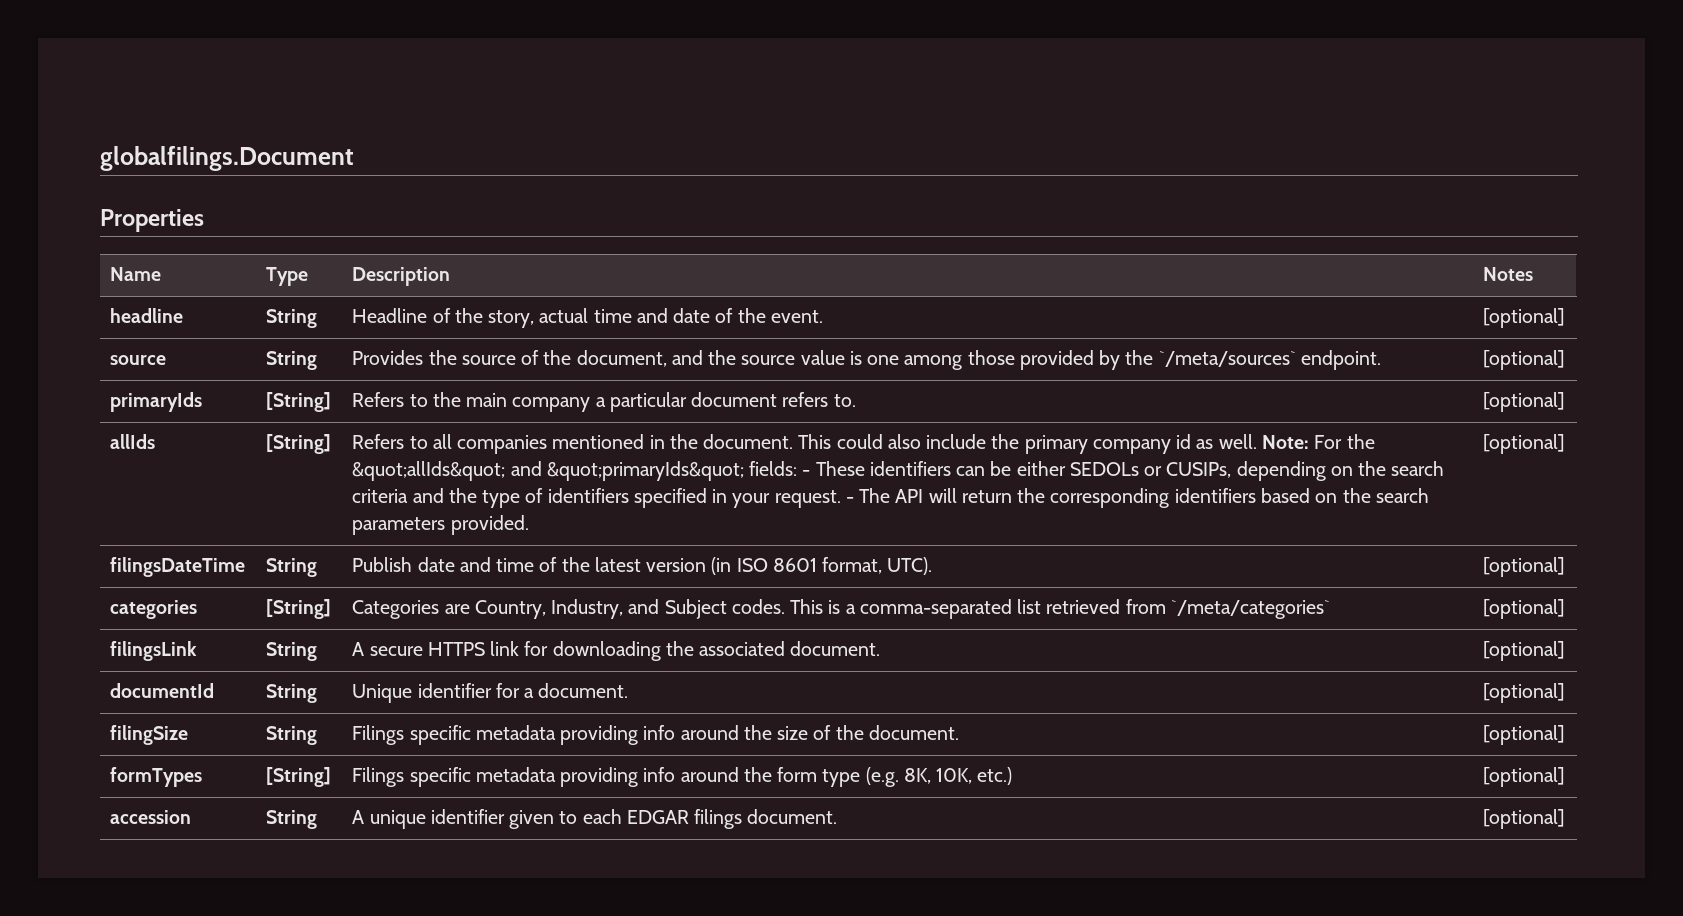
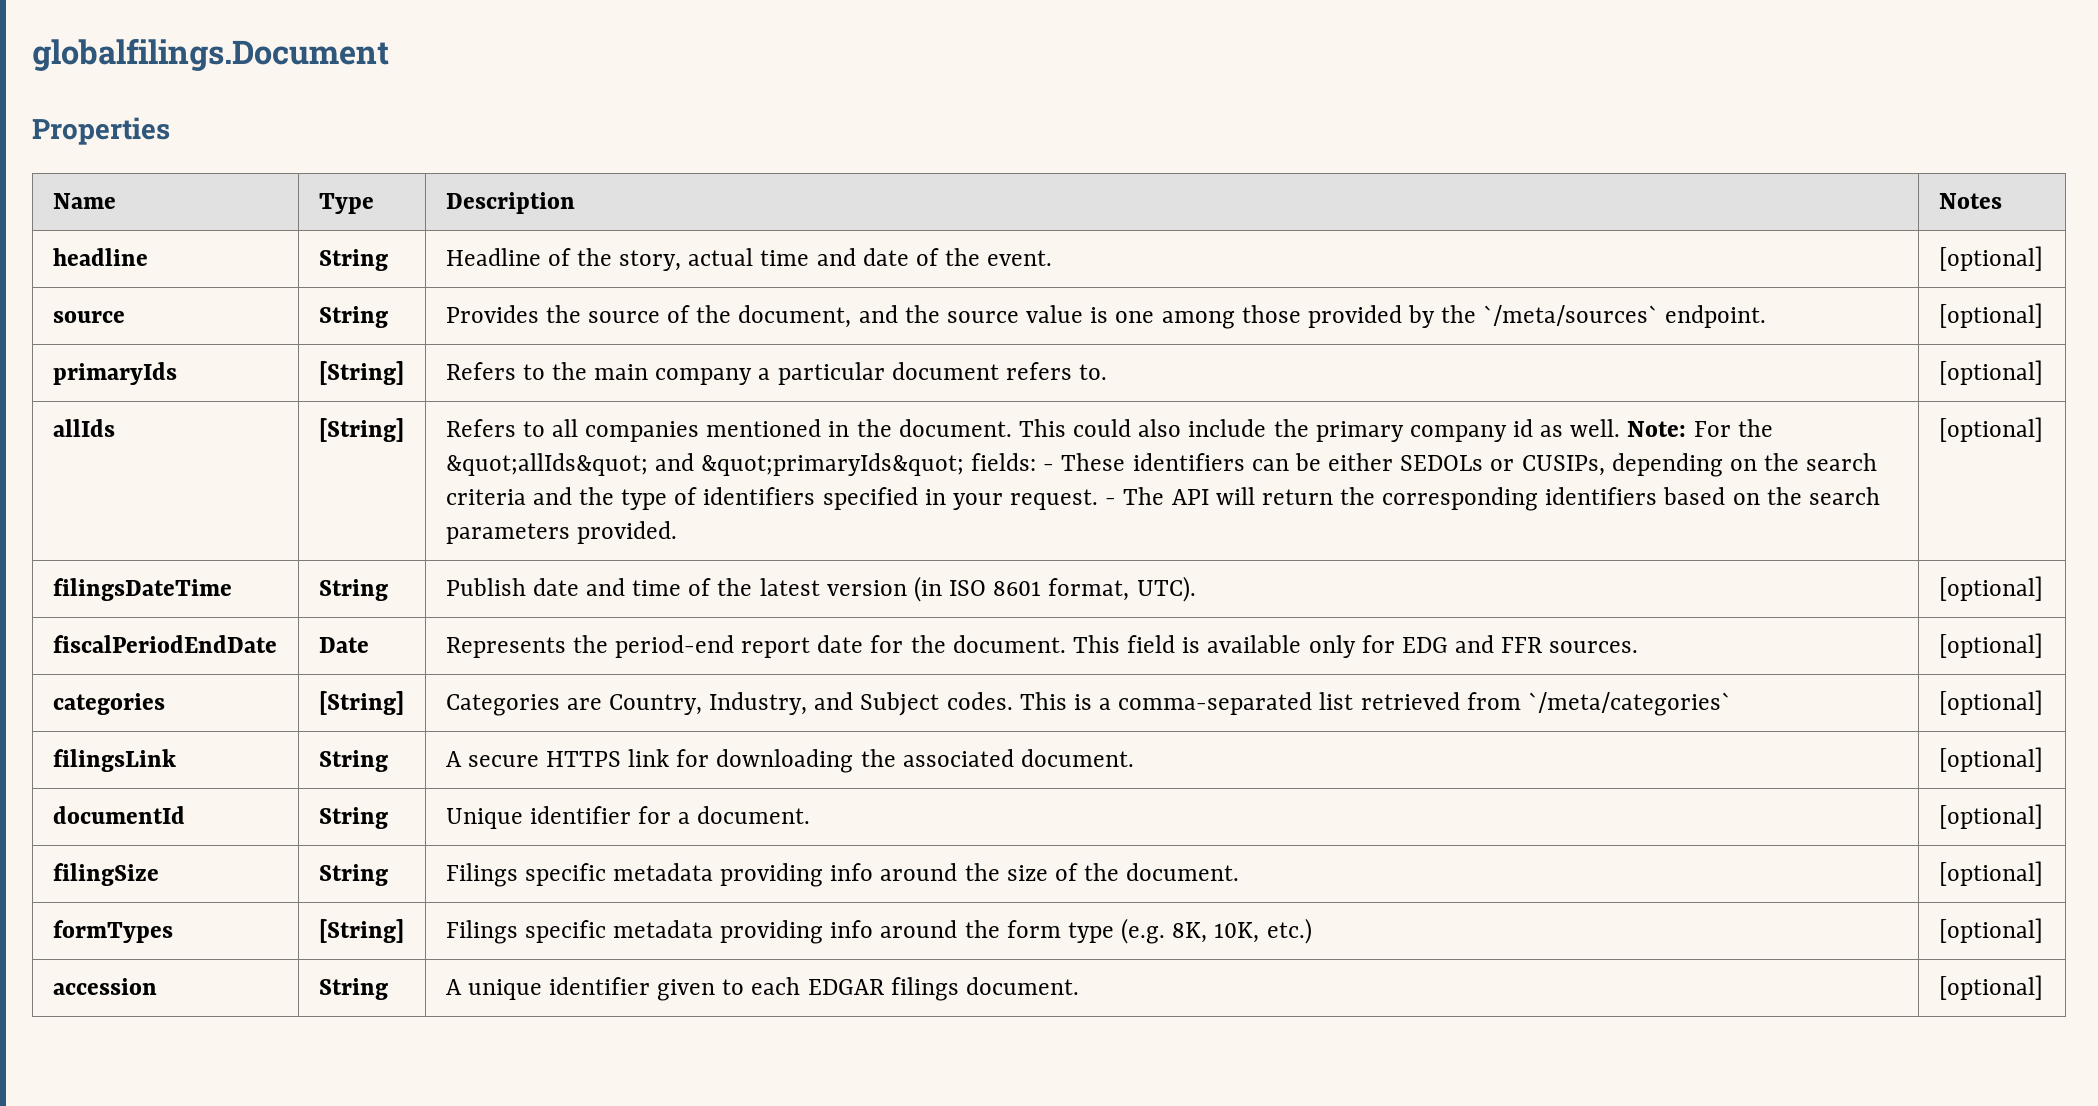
(1566, 567) none -> [52,635,277,653] [318,637,369,653] [445,635,1639,658] [1938,633,2043,658] // fiscalPeriodEndDate | Date | Represents the period-end report date for the document. This field is available only for EDG and FFR sources. | [optional]

